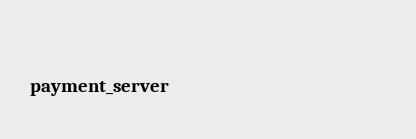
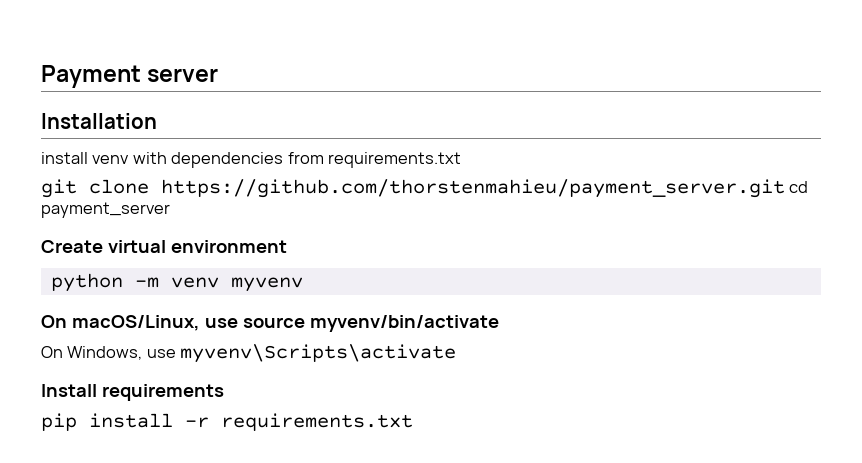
[30,81,169,96] payment_server -> [41,65,219,88] [41,113,157,129] [41,152,462,168] [41,179,809,198] [41,202,170,218] [41,240,287,253] [50,273,303,292] [41,315,499,332] [41,344,457,363] [41,384,224,401] [41,413,413,431] Payment server // Installation // install venv with dependencies from requirements.txt // git clone https://github.com/thorstenmahieu/payment_server.git cd payment_server // Create virtual environment // python -m venv myvenv // On macOS/Linux, use source myvenv/bin/activate // On Windows, use myvenv\Scripts\activate // Install requirements // pip install -r requirements.txt

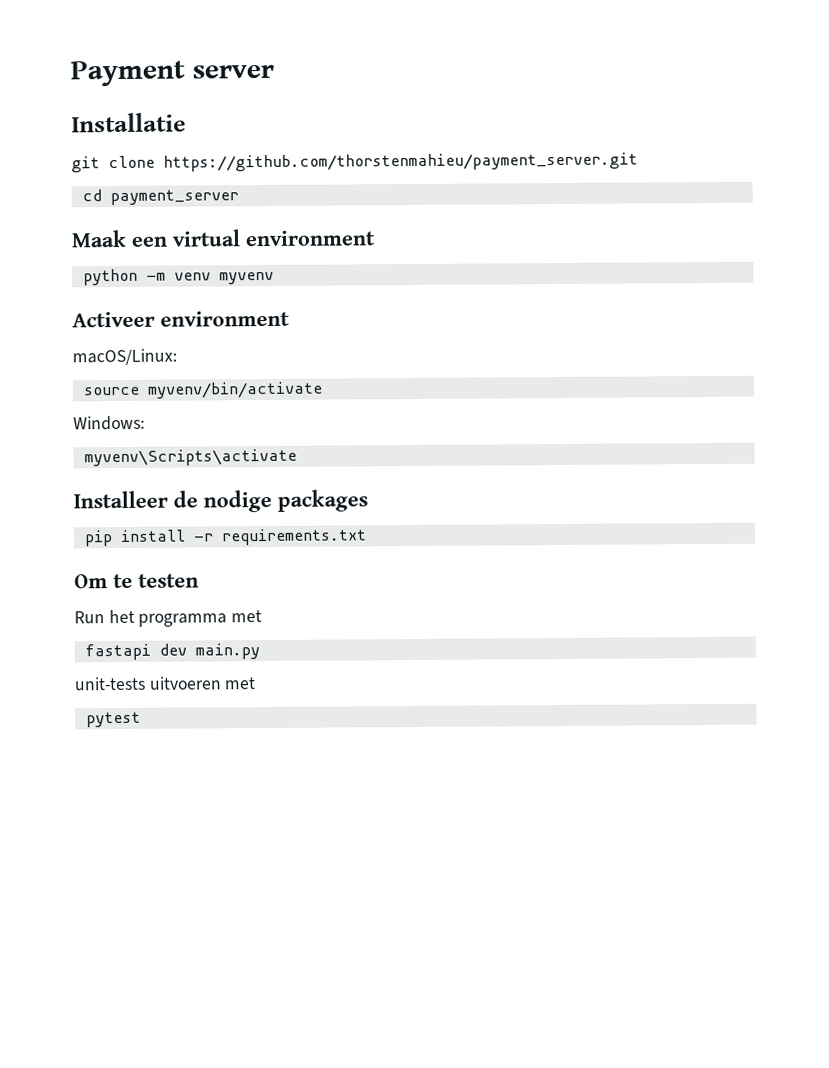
[41,113,157,129] [41,152,462,168] Installation // install venv with dependencies from requirements.txt -> [71,112,186,133] Installatie
(785, 188) none -> (638, 162) //
[41,240,103,253] Create -> [71,229,168,248] Maak een
[41,315,238,331] On macOS/Linux, use -> [72,310,290,328] [72,348,177,366] Activeer environment // macOS/Linux: //
[41,344,457,363] [41,384,224,401] [41,413,413,431] On Windows, use myvenv\Scripts\activate // Install requirements // pip install -r requirements.txt -> [73,415,145,431] [83,448,297,467] [73,489,368,513] [83,528,367,547] [74,573,199,589] [74,609,263,627] [84,643,260,661] [74,676,257,691] [85,711,141,728] Windows: // myvenv\Scripts\activate // Installeer de nodige packages // pip install -r requirements.txt // Om te testen // Run het programma met // fastapi dev main.py // unit-tests uitvoeren met // pytest

